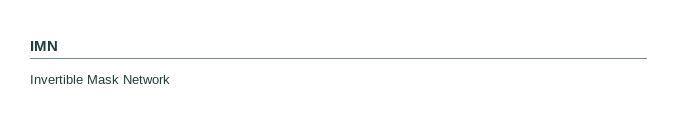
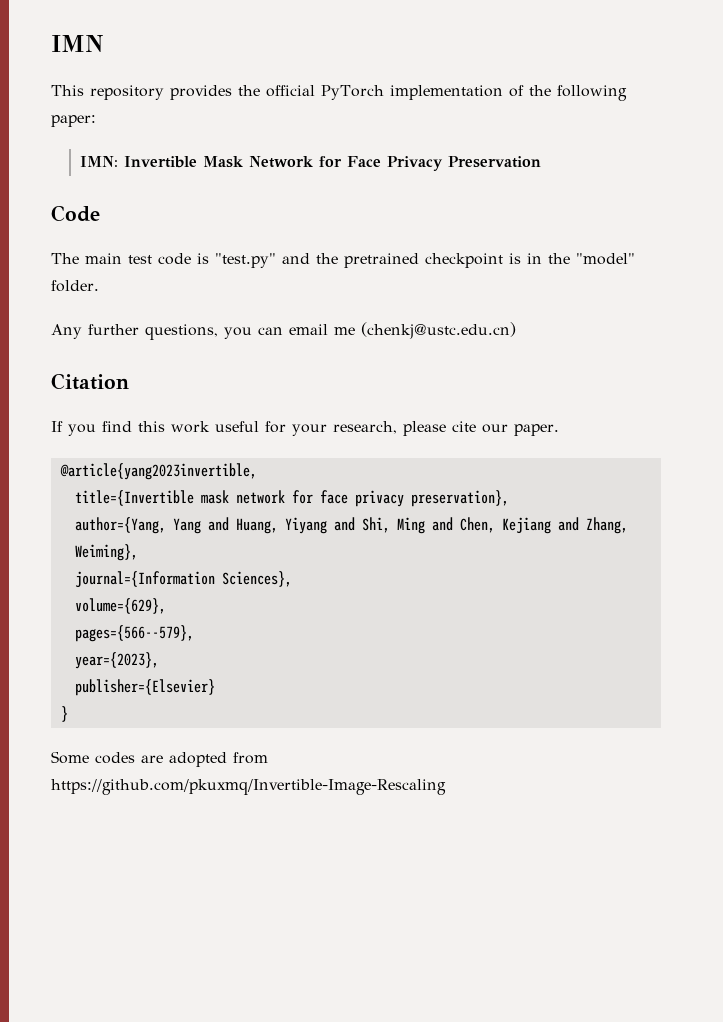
[30,75,170,84] Invertible Mask Network -> [51,85,627,101] [51,115,96,127] [79,156,541,171] [51,205,100,222] [51,253,635,268] [51,280,99,292] [51,322,516,340] [51,373,129,390] [51,421,559,436] [59,463,257,480] [74,490,509,507] [74,517,628,534] [74,544,138,561] [74,571,292,588] [74,598,166,614] [74,625,194,642] [74,652,159,669] [74,679,215,696] [60,706,68,722] [51,751,268,767] [51,779,446,795] This repository provides the official PyTorch implementation of the following paper: // IMN: Invertible Mask Network for Face Privacy Preservation // Code // The main test code is "test.py" and the pretrained checkpoint is in the "model" folder. // Any further questions, you can email me (chenkj@ustc.edu.cn) // Citation // If you find this work useful for your research, please cite our paper. // @article{yang2023invertible, // title={Invertible mask network for face privacy preservation}, // author={Yang, Yang and Huang, Yiyang and Shi, Ming and Chen, Kejiang and Zhang, Weiming}, // journal={Information Sciences}, // volume={629}, // pages={566--579}, // year={2023}, // publisher={Elsevier} // } // Some codes are adopted from https://github.com/pkuxmq/Invertible-Image-Rescaling

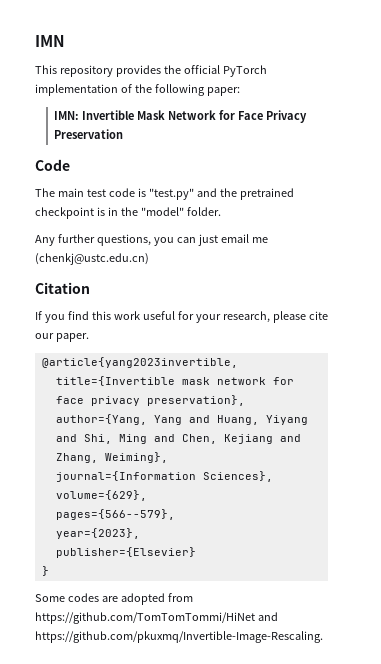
(283, 331) none -> [197,234,218,246] just
[51,779,446,795] https://github.com/pkuxmq/Invertible-Image-Rescaling -> [35,612,278,624] [35,631,323,643] https://github.com/TomTomTommi/HiNet and https://github.com/pkuxmq/Invertible-Image-Rescaling.

